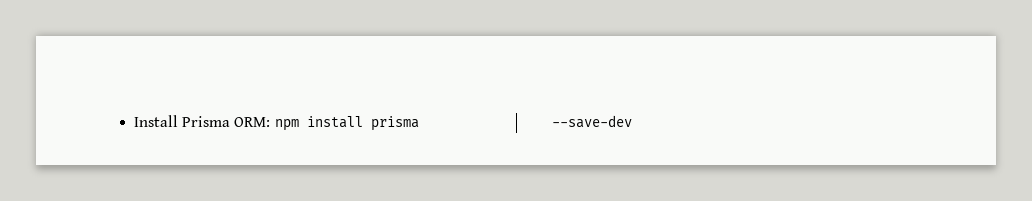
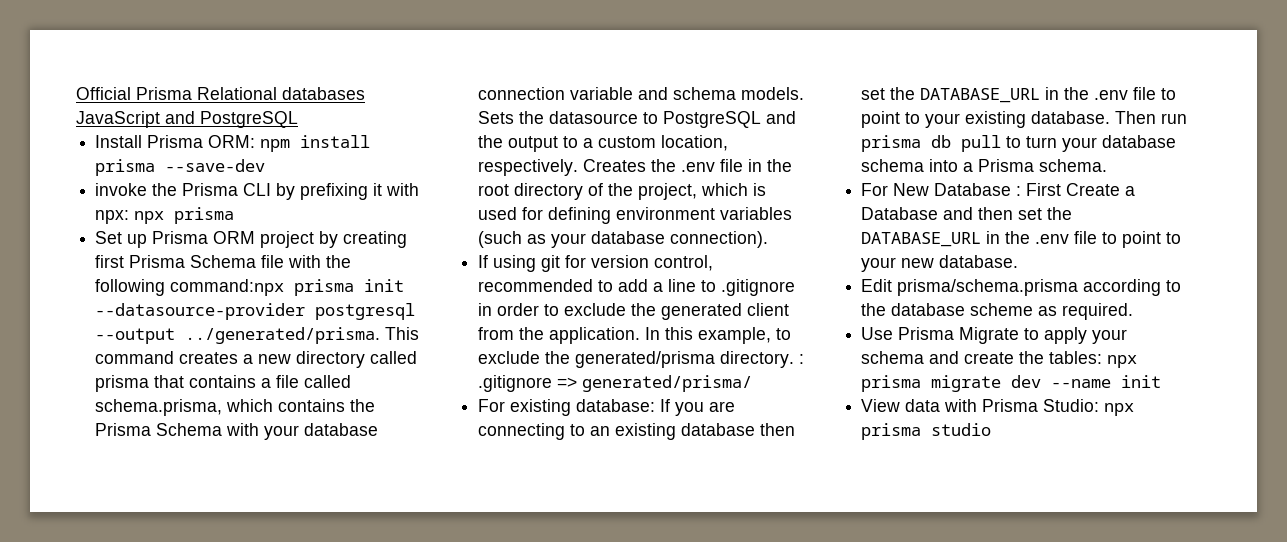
(134, 121) none -> [76,87,365,100] [76,111,298,128] Official Prisma Relational databases JavaScript and PostgreSQL //
(633, 121) none -> [95,183,420,200] [95,207,235,224] [95,231,408,248] [95,255,352,268] [95,279,405,296] [95,303,416,320] [95,327,420,344] [95,351,418,368] [95,375,352,392] [95,399,376,416] [95,423,379,440] [478,87,805,100] [478,111,797,128] [478,135,729,152] [478,159,793,176] [478,183,767,200] [478,207,793,224] [478,231,769,248] [478,255,714,272] [478,279,796,296] [478,303,790,320] [478,327,792,344] [478,351,805,368] [478,375,753,392] [478,399,736,416] [478,423,796,440] [861,87,1177,103] [861,111,1188,128] [861,135,1177,152] [861,159,1108,172] [861,183,1136,196] [861,207,1073,220] [861,231,1182,248] [861,255,1019,272] [861,279,1182,296] [861,303,1134,320] [861,327,1128,344] [861,351,1138,368] [861,375,1162,392] [861,399,1135,416] [861,423,992,440] // invoke the Prisma CLI by prefixing it with npx: npx prisma // Set up Prisma ORM project by creating first Prisma Schema file with the following command:npx prisma init --datasource-provider postgresql --output ../generated/prisma. This command creates a new directory called prisma that contains a file called schema.prisma, which contains the Prisma Schema with your database connection variable and schema models. Sets the datasource to PostgreSQL and the output to a custom location, respectively. Creates the .env file in the root directory of the project, which is used for defining environment variables (such as your database connection). // If using git for version control, recommended to add a line to .gitignore in order to exclude the generated client from the application. In this example, to exclude the generated/prisma directory. : .gitignore => generated/prisma/ // For existing database: If you are connecting to an existing database then set the DATABASE_URL in the .env file to point to your existing database. Then run prisma db pull to turn your database schema into a Prisma schema. // For New Database : First Create a Database and then set the DATABASE_URL in the .env file to point to your new database. // Edit prisma/schema.prisma according to the database scheme as required. // Use Prisma Migrate to apply your schema and create the tables: npx prisma migrate dev --name init // View data with Prisma Studio: npx prisma studio

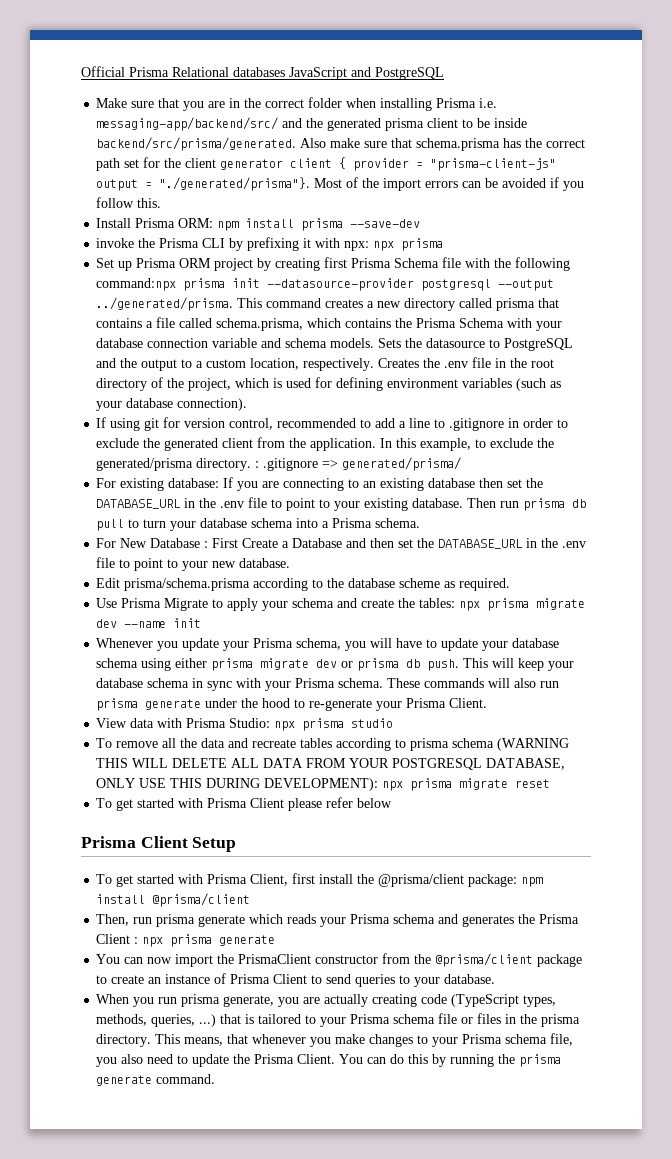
(298, 119) none -> [96,97,498,111] [96,117,528,131] [96,137,586,151] [96,157,557,171] [96,177,585,191] [96,197,162,208] // Make sure that you are in the correct folder when installing Prisma i.e. messaging-app/backend/src/ and the generated prisma client to be inside backend/src/prisma/generated. Also make sure that schema.prisma has the correct path set for the client generator client { provider = "prisma-client-js" output = "./generated/prisma"}. Most of the import errors can be avoided if you follow this.
(1162, 381) none -> [96,638,560,651] [96,658,575,671] [96,678,560,691] [96,698,488,711] // Whenever you update your Prisma schema, you will have to update your database schema using either prisma migrate dev or prisma db push. This will keep your database schema in sync with your Prisma schema. These commands will also run prisma generate under the hood to re-generate your Prisma Client.
(992, 429) none -> [96,738,570,751] [96,758,566,770] [96,778,551,791] [96,797,393,811] [81,836,237,852] [96,873,544,887] [96,893,251,907] [96,914,580,927] [96,934,276,947] [96,953,583,967] [96,973,496,987] [96,994,557,1007] [96,1013,581,1027] [96,1033,574,1047] [96,1054,562,1067] [96,1074,216,1086] // To remove all the data and recreate tables according to prisma schema (WARNING THIS WILL DELETE ALL DATA FROM YOUR POSTGRESQL DATABASE, ONLY USE THIS DURING DEVELOPMENT): npx prisma migrate reset // To get started with Prisma Client please refer below // Prisma Client Setup // To get started with Prisma Client, first install the @prisma/client package: npm install @prisma/client // Then, run prisma generate which reads your Prisma schema and generates the Prisma Client : npx prisma generate // You can now import the PrismaClient constructor from the @prisma/client package to create an instance of Prisma Client to send queries to your database. // When you run prisma generate, you are actually creating code (TypeScript types, methods, queries, ...) that is tailored to your Prisma schema file or files in the prisma directory. This means, that whenever you make changes to your Prisma schema file, you also need to update the Prisma Client. You can do this by running the prisma generate command.

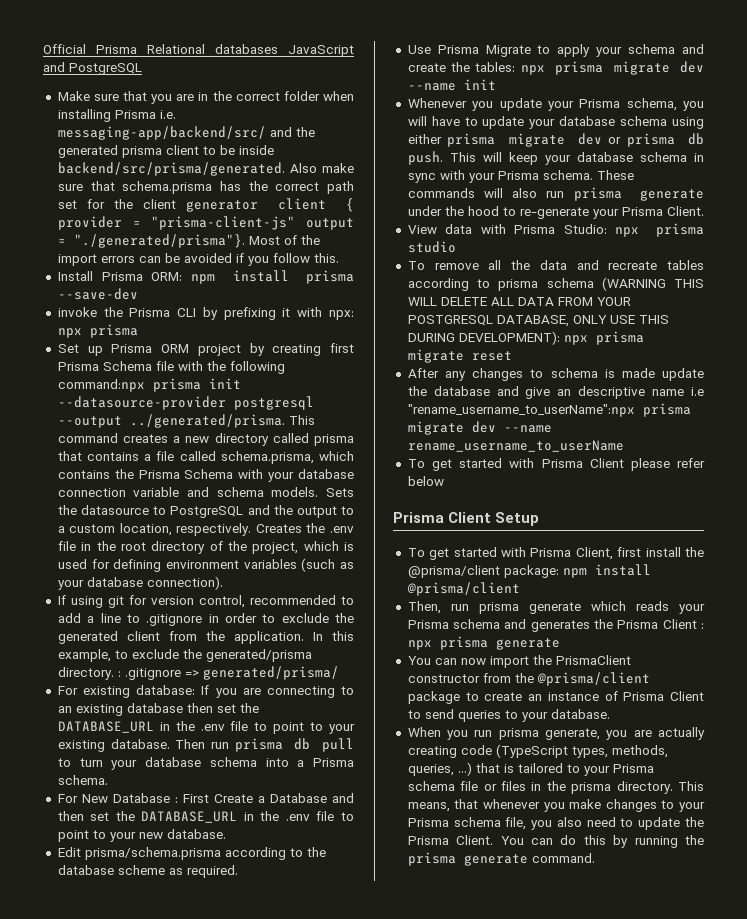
(551, 783) none -> [407,368,704,381] [407,386,704,399] [407,403,691,417] [407,421,552,435] [407,440,624,452] // After any changes to schema is made update the database and give an descriptive name i.e "rename_username_to_userName":npx prisma migrate dev --name rename_username_to_userName

